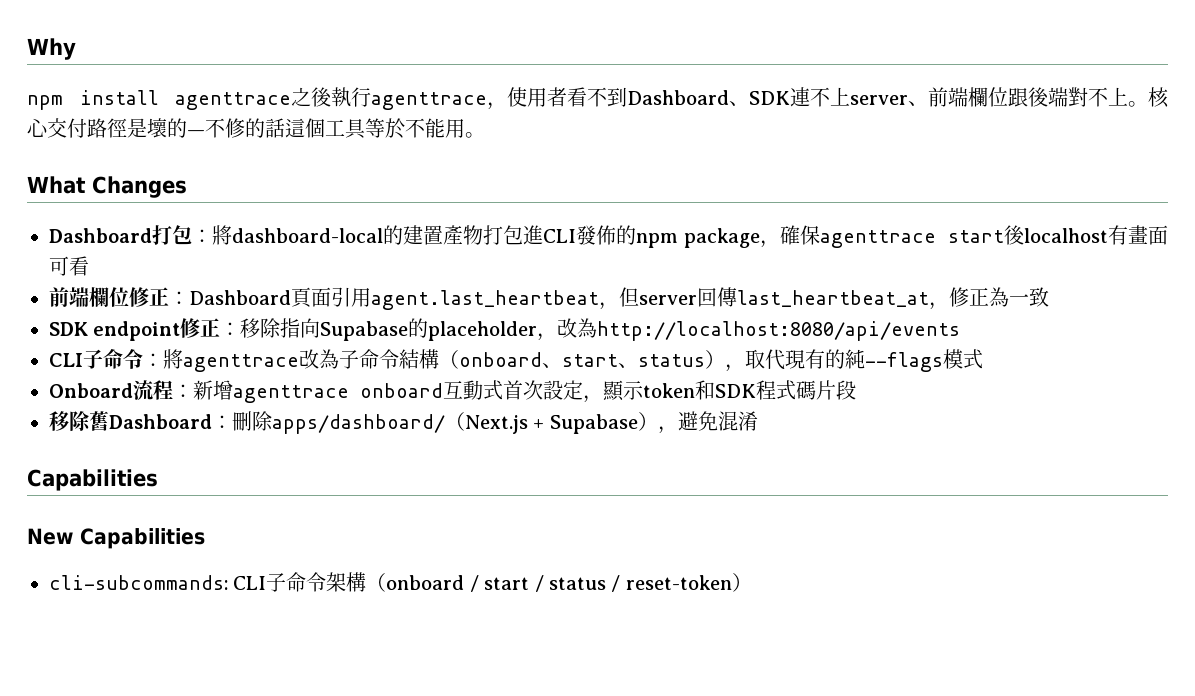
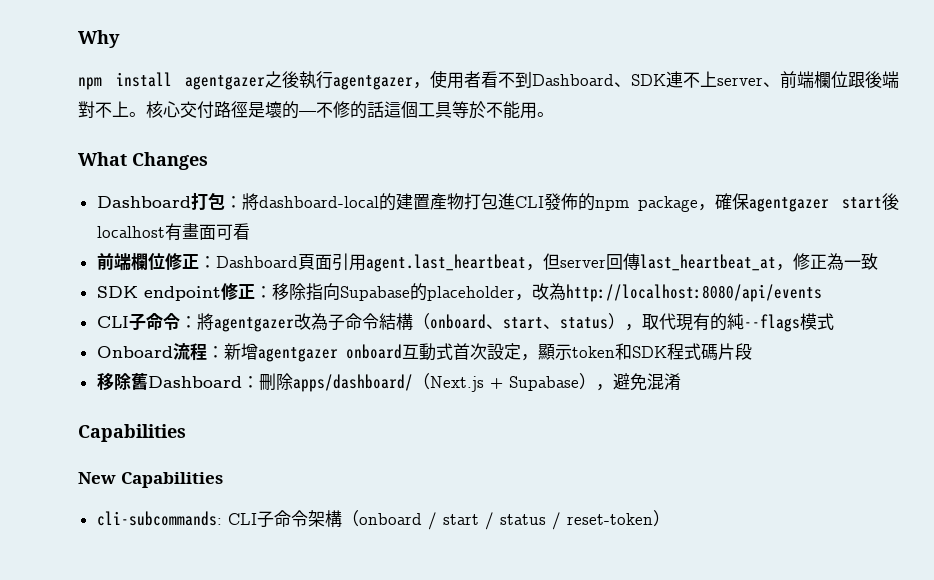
[175,92,291,110] agenttrace -> [185,75,265,90] agentgazer
[371,92,487,110] agenttrace -> [333,75,413,90] agentgazer
[819,230,936,248] agenttrace -> [749,197,830,212] agentgazer
[183,354,299,372] agenttrace -> [213,317,294,332] agentgazer
[233,385,349,403] agenttrace -> [257,347,338,362] agentgazer

